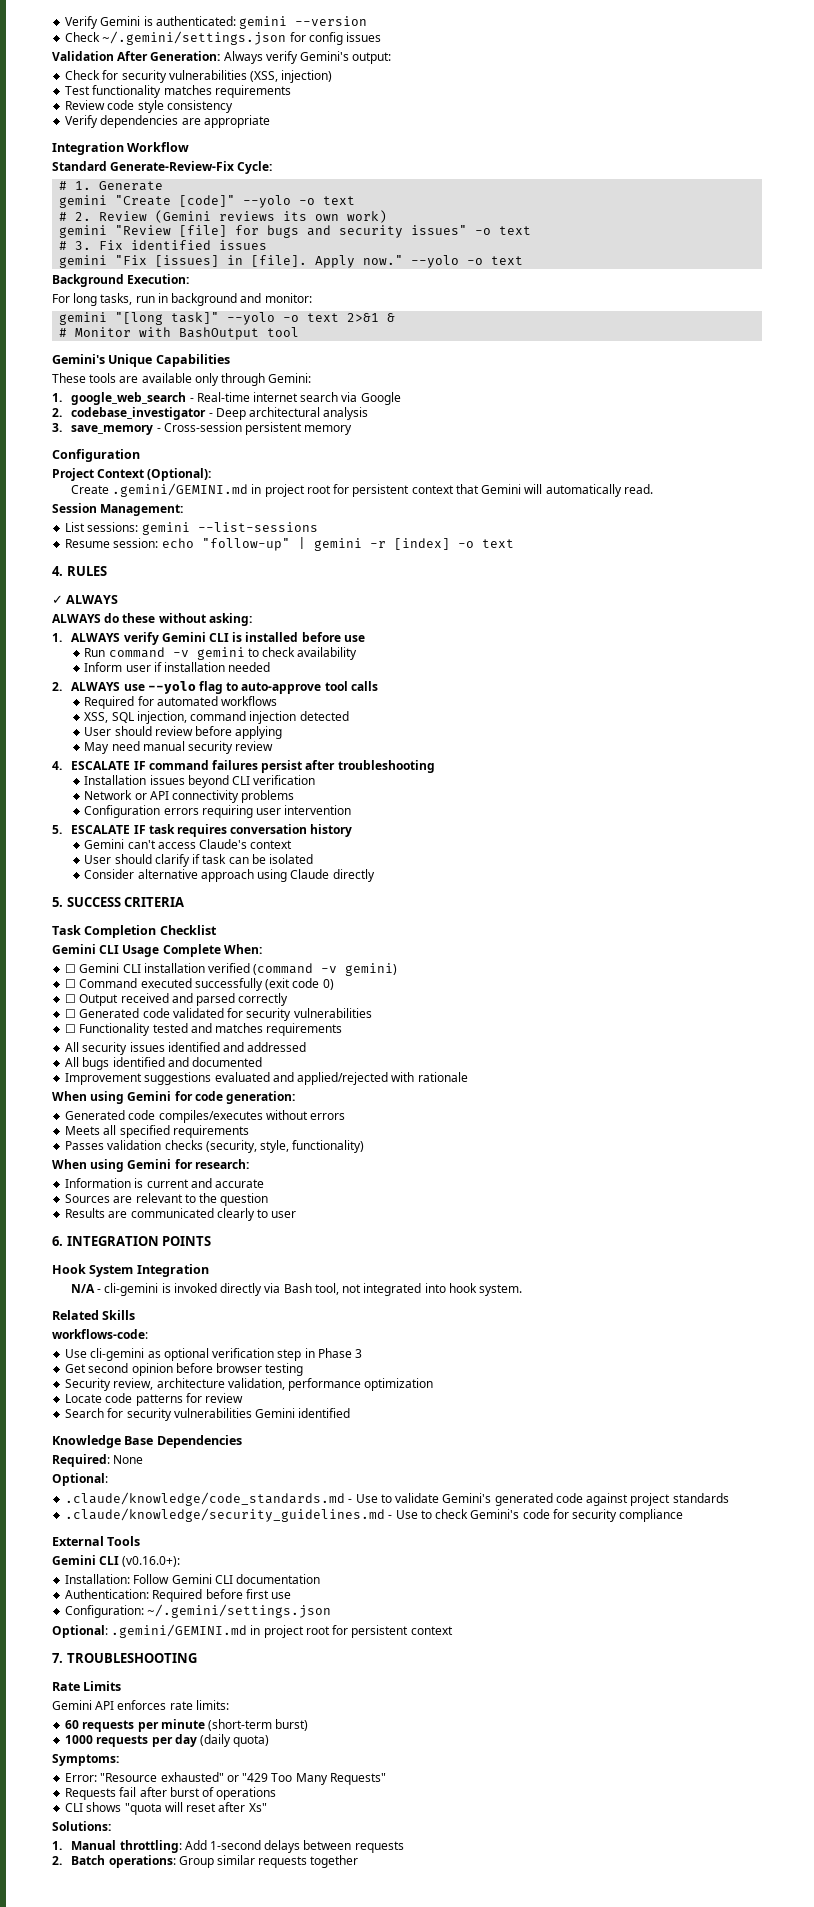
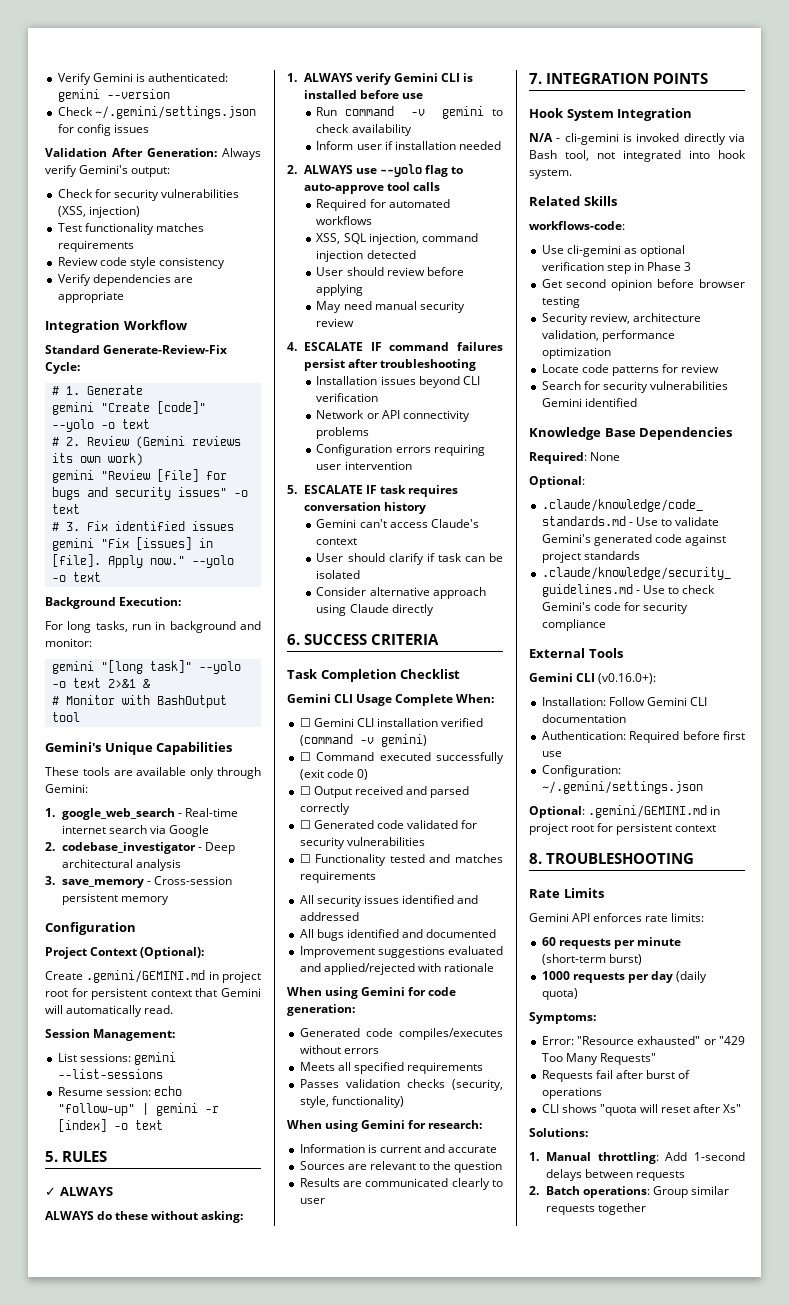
[52,566,63,576] 4. -> [45,1151,58,1162] 5.
[52,897,63,907] 5. -> [287,634,300,645] 6.
[52,1236,63,1246] 6. -> [529,73,542,84] 7.
[52,1653,63,1663] 7. -> [529,853,542,864] 8.

